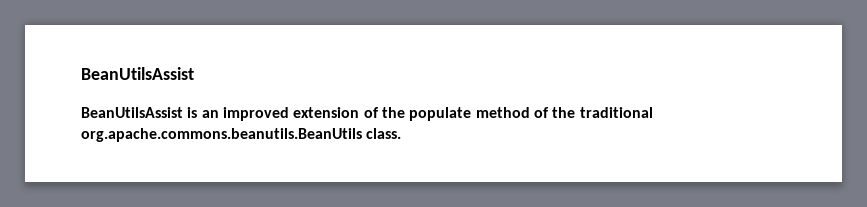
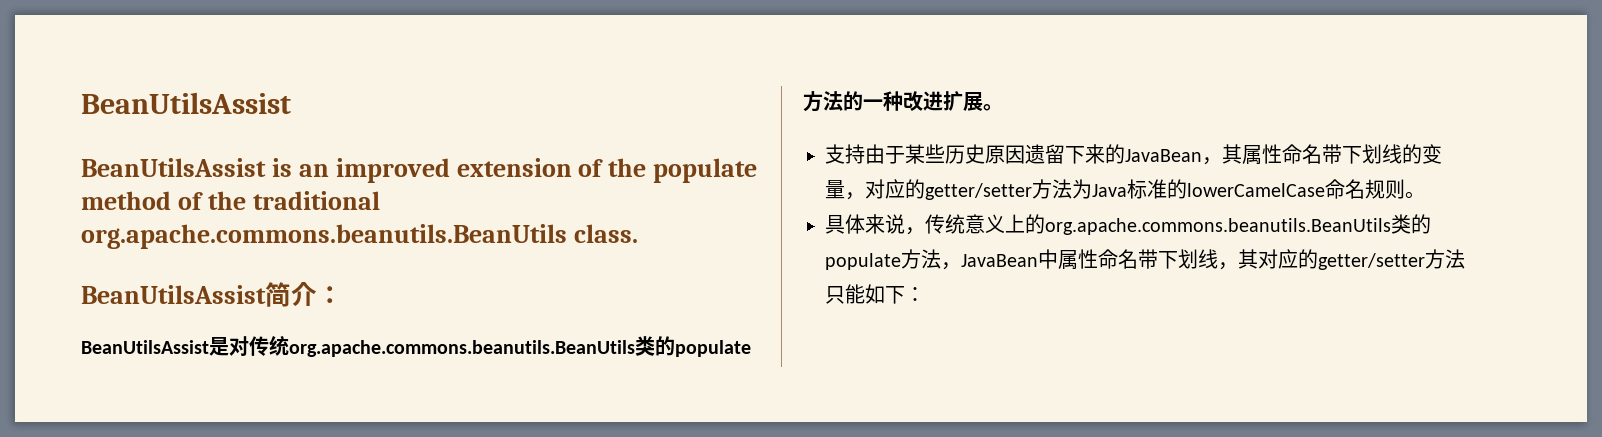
(402, 133) none -> [81,282,343,307] [81,335,751,357] [803,91,1003,112] [825,144,1442,165] [825,179,1425,200] [825,214,1431,235] [825,249,1465,270] [825,284,925,304] // BeanUtilsAssist简介： // BeanUtilsAssist是对传统org.apache.commons.beanutils.BeanUtils类的populate方法的一种改进扩展。 // 支持由于某些历史原因遗留下来的JavaBean，其属性命名带下划线的变量，对应的getter/setter方法为Java标准的lowerCamelCase命名规则。 // 具体来说，传统意义上的org.apache.commons.beanutils.BeanUtils类的populate方法，JavaBean中属性命名带下划线，其对应的getter/setter方法只能如下：

